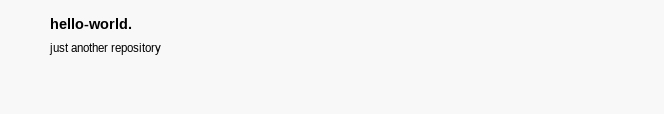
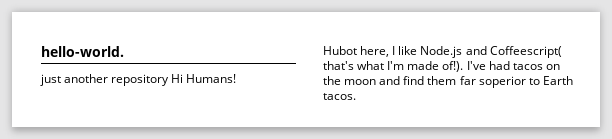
(162, 49) none -> [171,74,237,83] [323,46,562,58] [323,61,560,72] [323,76,573,88] [323,93,356,100] Hi Humans! // Hubot here, I like Node.js and Coffeescript( that's what I'm made of!). I've had tacos on the moon and find them far soperior to Earth tacos.

